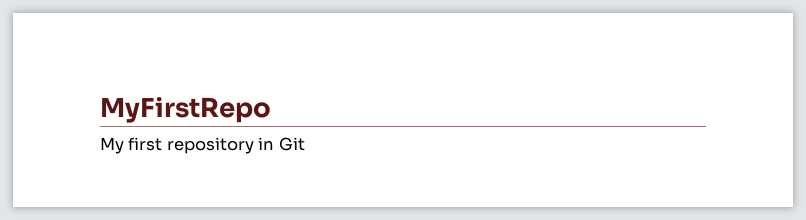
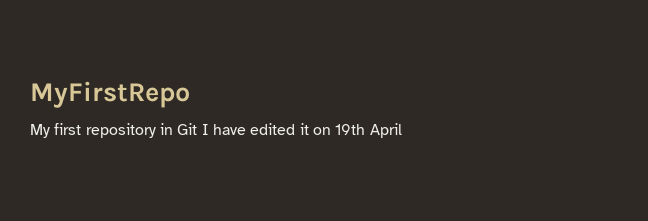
(305, 144) none -> [201,123,402,138] I have edited it on 19th April

